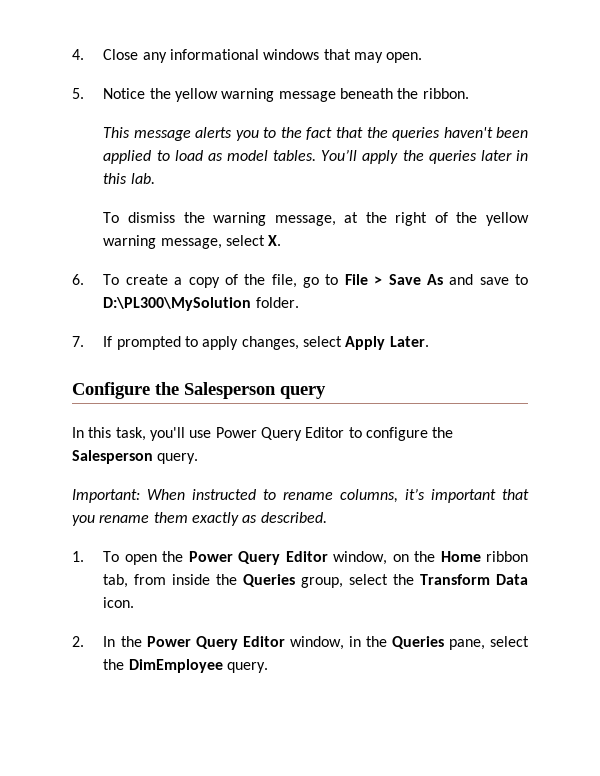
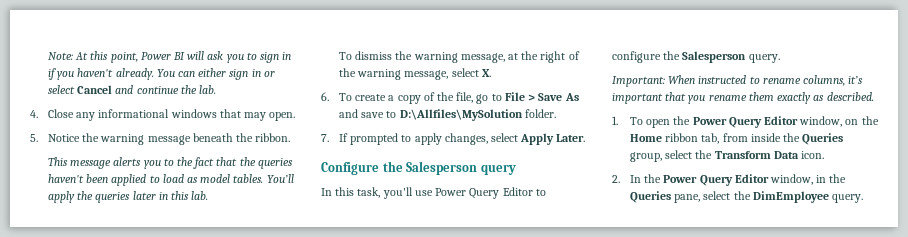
(72, 54) none -> [47,51,292,63] [47,68,275,80] [47,85,216,94] Note: At this point, Power BI will ask you to sign in if you haven't already. You can either sign in or select Cancel and continue the lab. //
[175,88,219,102] yellow -> (100, 137) none
[486,212,529,226] yellow -> (356, 72) none
[103,297,252,311] D:\PL300\MySolution -> [399,109,523,121] D:\Allfiles\MySolution

